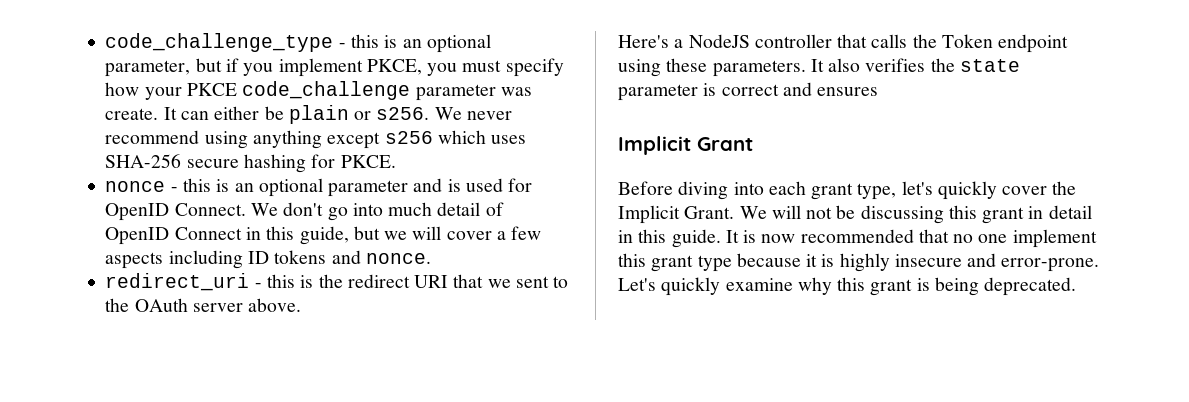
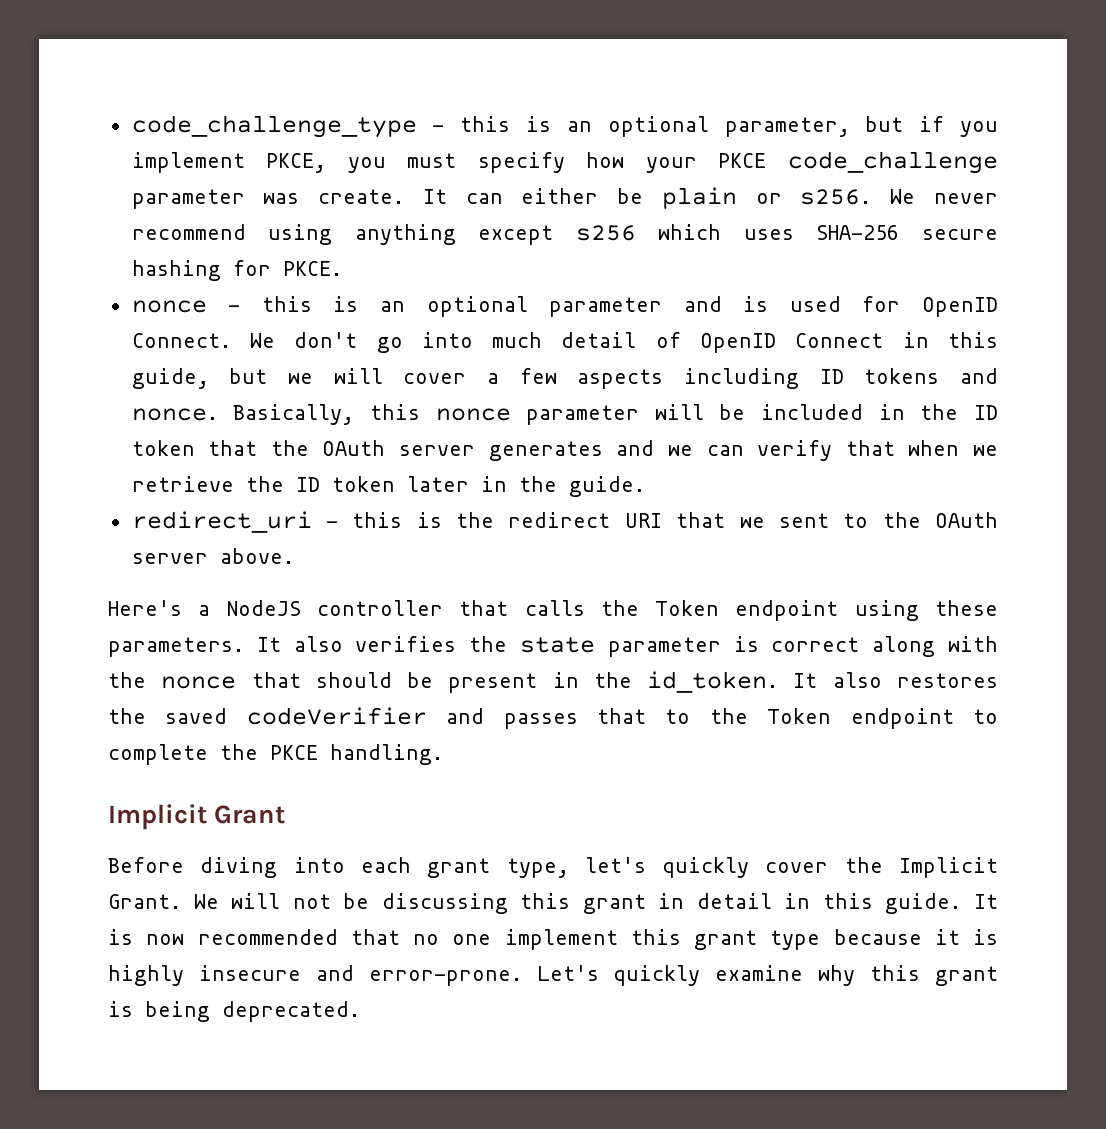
(431, 258) none -> [233,404,998,425] [131,440,998,461] [131,476,645,497] Basically, this nonce parameter will be included in the ID token that the OAuth server generates and we can verify that when we retrieve the ID token later in the guide.
[782,82,879,96] and ensures -> [872,636,998,657] [108,671,998,693] [108,707,998,729] [108,744,443,765] along with the nonce that should be present in the id_token. It also restores the saved codeVerifier and passes that to the Token endpoint to complete the PKCE handling.

